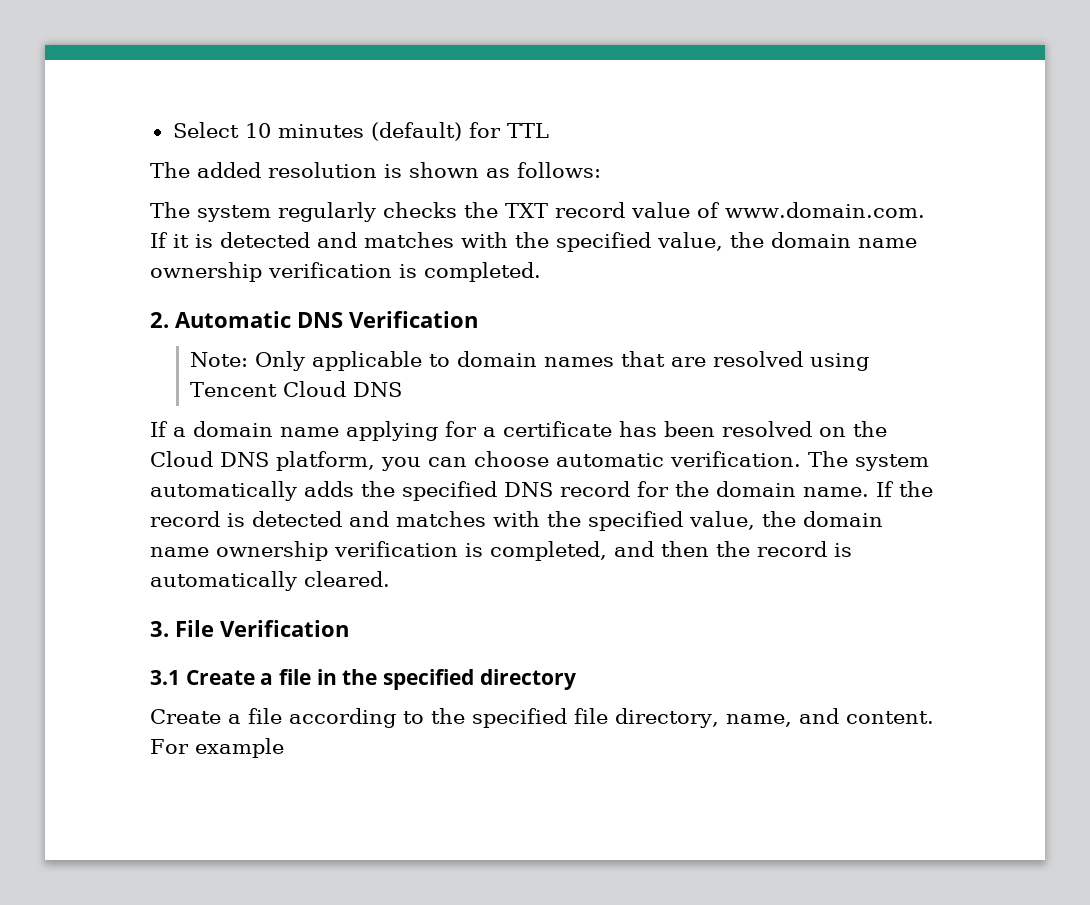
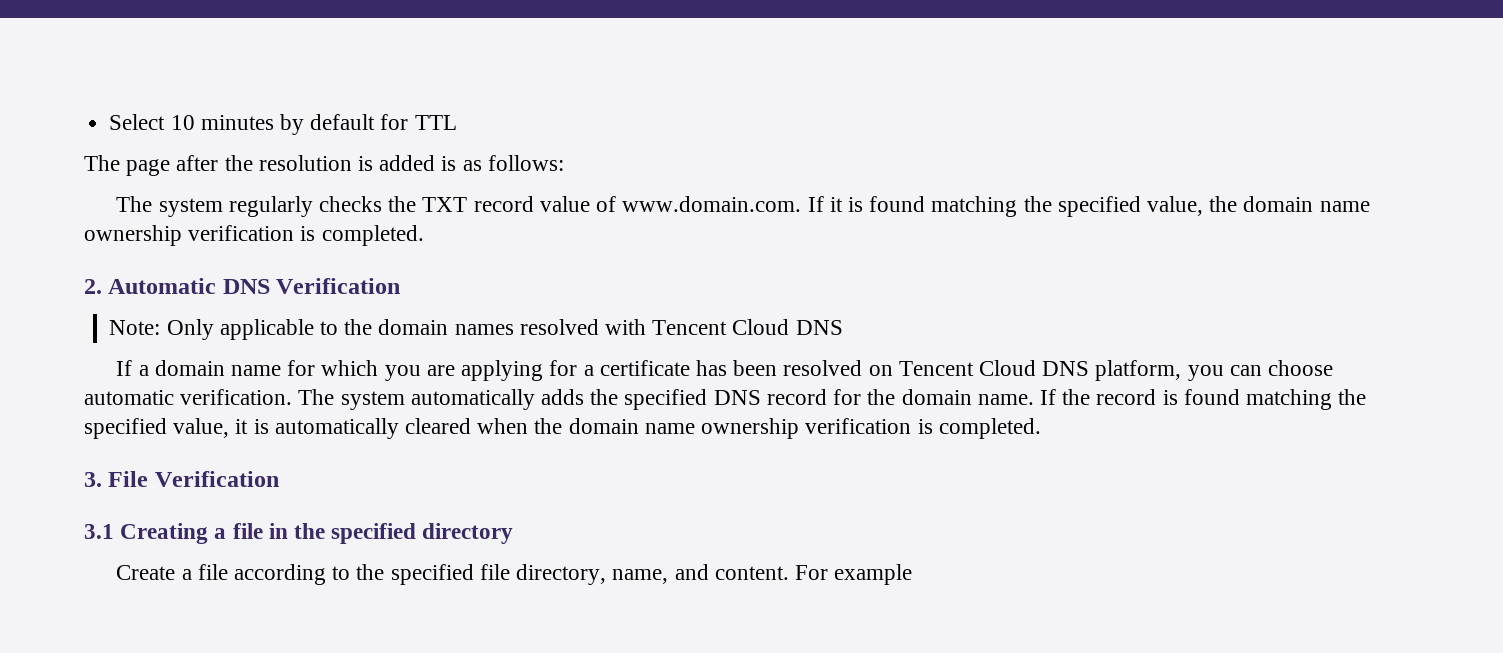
[370,122,462,141] (default) -> [279,114,376,135] by default
[197,162,479,178] added resolution is shown -> [126,155,457,176] page after the resolution is added is
[220,232,508,248] detected and matches with -> [869,196,1018,217] found matching
(450, 360) none -> [344,319,373,335] the
[620,351,869,371] that are resolved using -> [519,319,647,335] resolved with
(339, 432) none -> [287,360,455,381] for which you are
[853,421,887,437] the -> [898,361,974,376] Tencent
[252,511,883,531] [150,541,852,561] [150,571,390,591] detected and matches with the specified value, the domain name ownership verification is completed, and then the record is automatically cleared. -> [1183,389,1367,410] [84,418,1041,439] found matching the specified value, it is automatically cleared when the domain name ownership verification is completed.
[185,670,255,685] Create -> [120,523,209,544] Creating

